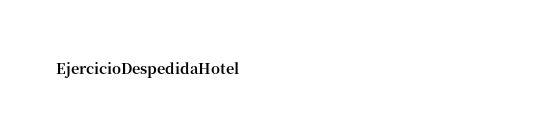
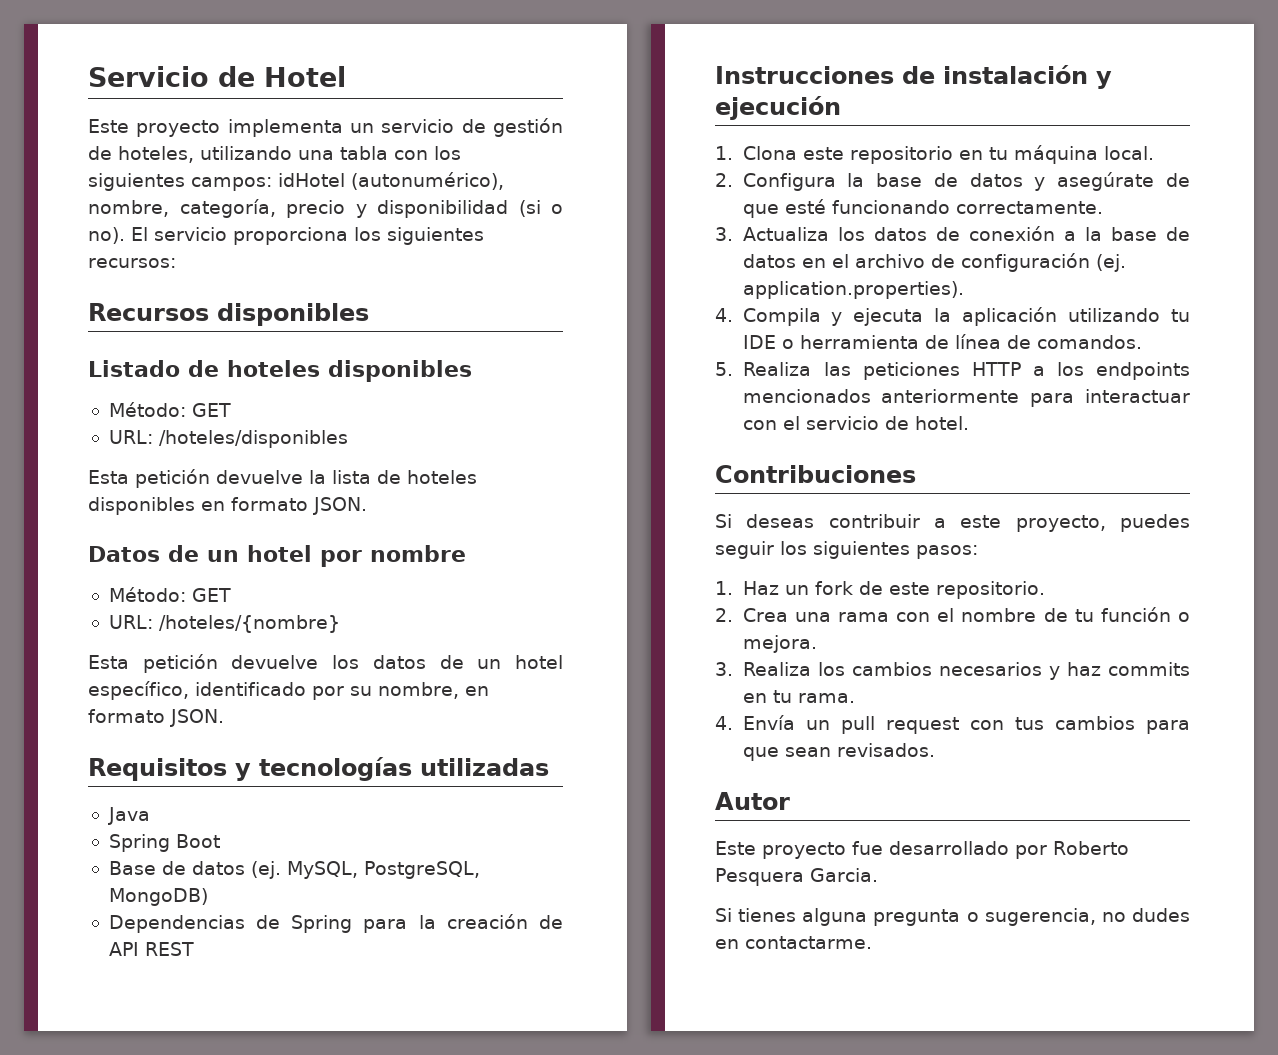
[56,62,239,78] EjercicioDespedidaHotel -> [88,66,346,87] [88,118,563,137] [88,146,461,163] [88,172,504,191] [88,199,563,218] [88,227,484,245] [88,258,176,268] [88,303,369,326] [88,360,472,382] [108,402,231,417] [108,430,348,448] [88,469,477,488] [88,497,367,515] [88,545,466,567] [108,587,231,602] [108,615,340,633] [88,654,563,673] [88,681,489,700] [88,709,224,727] [88,757,549,781] [107,807,150,825] [108,834,220,852] [108,861,480,879] [108,888,208,906] [108,914,563,933] [108,942,194,956] [715,65,1112,89] [715,96,841,120] [715,145,1154,164] [715,172,1190,191] [742,199,1103,218] [715,226,1190,241] [742,253,1126,272] [742,281,964,299] [715,307,1190,326] [742,334,1142,349] [715,362,1190,380] [742,389,1190,407] [742,416,969,430] [715,465,916,483] [715,514,1190,532] [715,541,978,559] [715,581,1045,599] [715,607,1190,622] [742,635,817,653] [715,662,1190,680] [742,690,855,703] [715,715,1190,734] [742,743,935,761] [715,792,790,810] [715,841,1129,859] [715,868,878,886] [715,908,1190,926] [715,936,872,949] Servicio de Hotel // Este proyecto implementa un servicio de gestión de hoteles, utilizando una tabla con los siguientes campos: idHotel (autonumérico), nombre, categoría, precio y disponibilidad (si o no). El servicio proporciona los siguientes recursos: // Recursos disponibles // Listado de hoteles disponibles // Método: GET // URL: /hoteles/disponibles // Esta petición devuelve la lista de hoteles disponibles en formato JSON. // Datos de un hotel por nombre // Método: GET // URL: /hoteles/{nombre} // Esta petición devuelve los datos de un hotel específico, identificado por su nombre, en formato JSON. // Requisitos y tecnologías utilizadas // Java // Spring Boot // Base de datos (ej. MySQL, PostgreSQL, MongoDB) // Dependencias de Spring para la creación de API REST // Instrucciones de instalación y ejecución // 1. Clona este repositorio en tu máquina local. // 2. Configura la base de datos y asegúrate de que esté funcionando correctamente. // 3. Actualiza los datos de conexión a la base de datos en el archivo de configuración (ej. application.properties). // 4. Compila y ejecuta la aplicación utilizando tu IDE o herramienta de línea de comandos. // 5. Realiza las peticiones HTTP a los endpoints mencionados anteriormente para interactuar con el servicio de hotel. // Contribuciones // Si deseas contribuir a este proyecto, puedes seguir los siguientes pasos: // 1. Haz un fork de este repositorio. // 2. Crea una rama con el nombre de tu función o mejora. // 3. Realiza los cambios necesarios y haz commits en tu rama. // 4. Envía un pull request con tus cambios para que sean revisados. // Autor // Este proyecto fue desarrollado por Roberto Pesquera Garcia. // Si tienes alguna pregunta o sugerencia, no dudes en contactarme.

